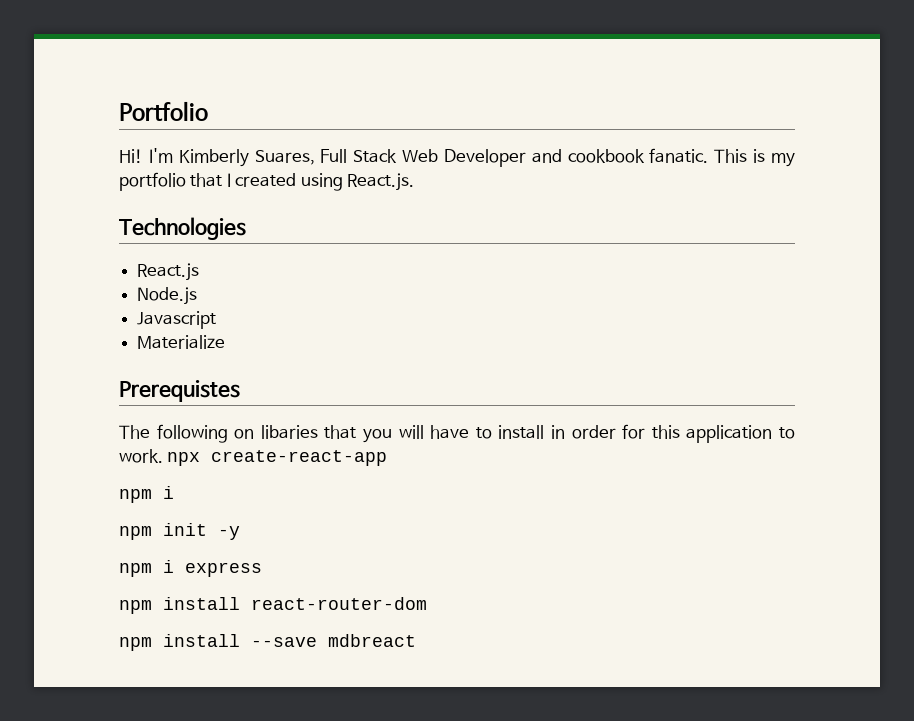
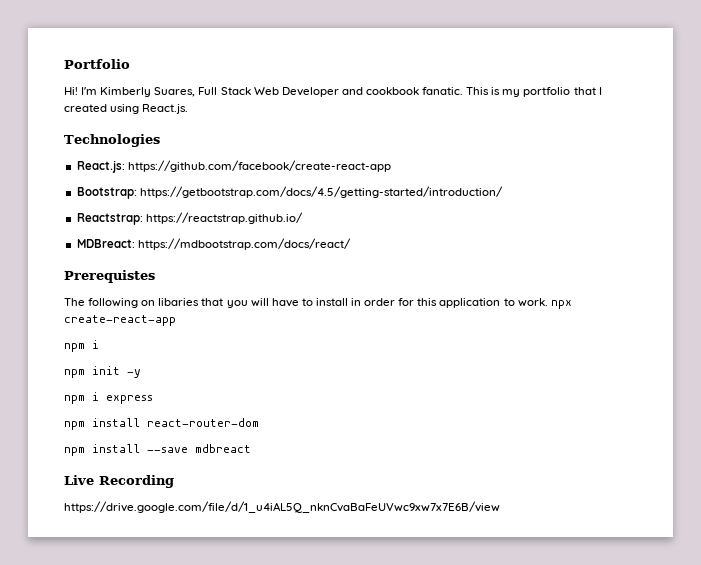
[137,263,200,281] [137,287,198,305] [137,311,217,329] [137,335,226,349] React.js // Node.js // Javascript // Materialize -> [76,160,391,173] [76,186,503,199] [76,212,303,225] [76,238,351,250] React.js: https://github.com/facebook/create-react-app // Bootstrap: https://getbootstrap.com/docs/4.5/getting-started/introduction/ // Reactstrap: https://reactstrap.github.io/ // MDBreact: https://mdbootstrap.com/docs/react/
(416, 640) none -> [64,475,174,488] [64,501,500,513] // Live Recording // https://drive.google.com/file/d/1_u4iAL5Q_nknCvaBaFeUVwc9xw7x7E6B/view

